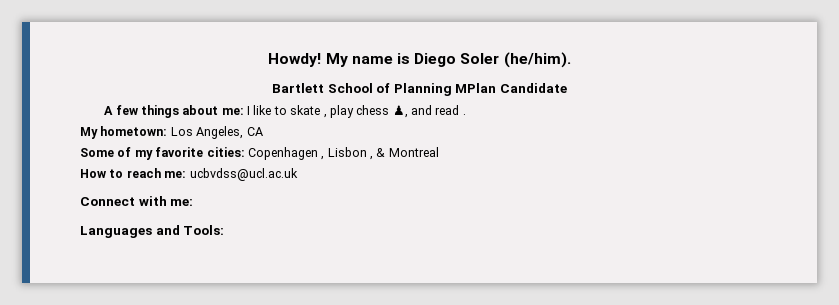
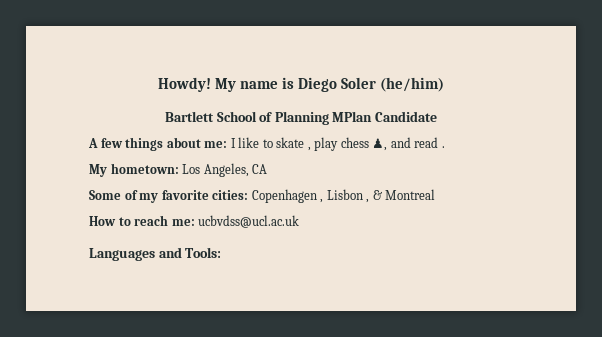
[503,52,571,68] (he/him). -> [380,77,445,92] (he/him)
[80,196,194,206] // Connect with me: -> (300, 221) none

